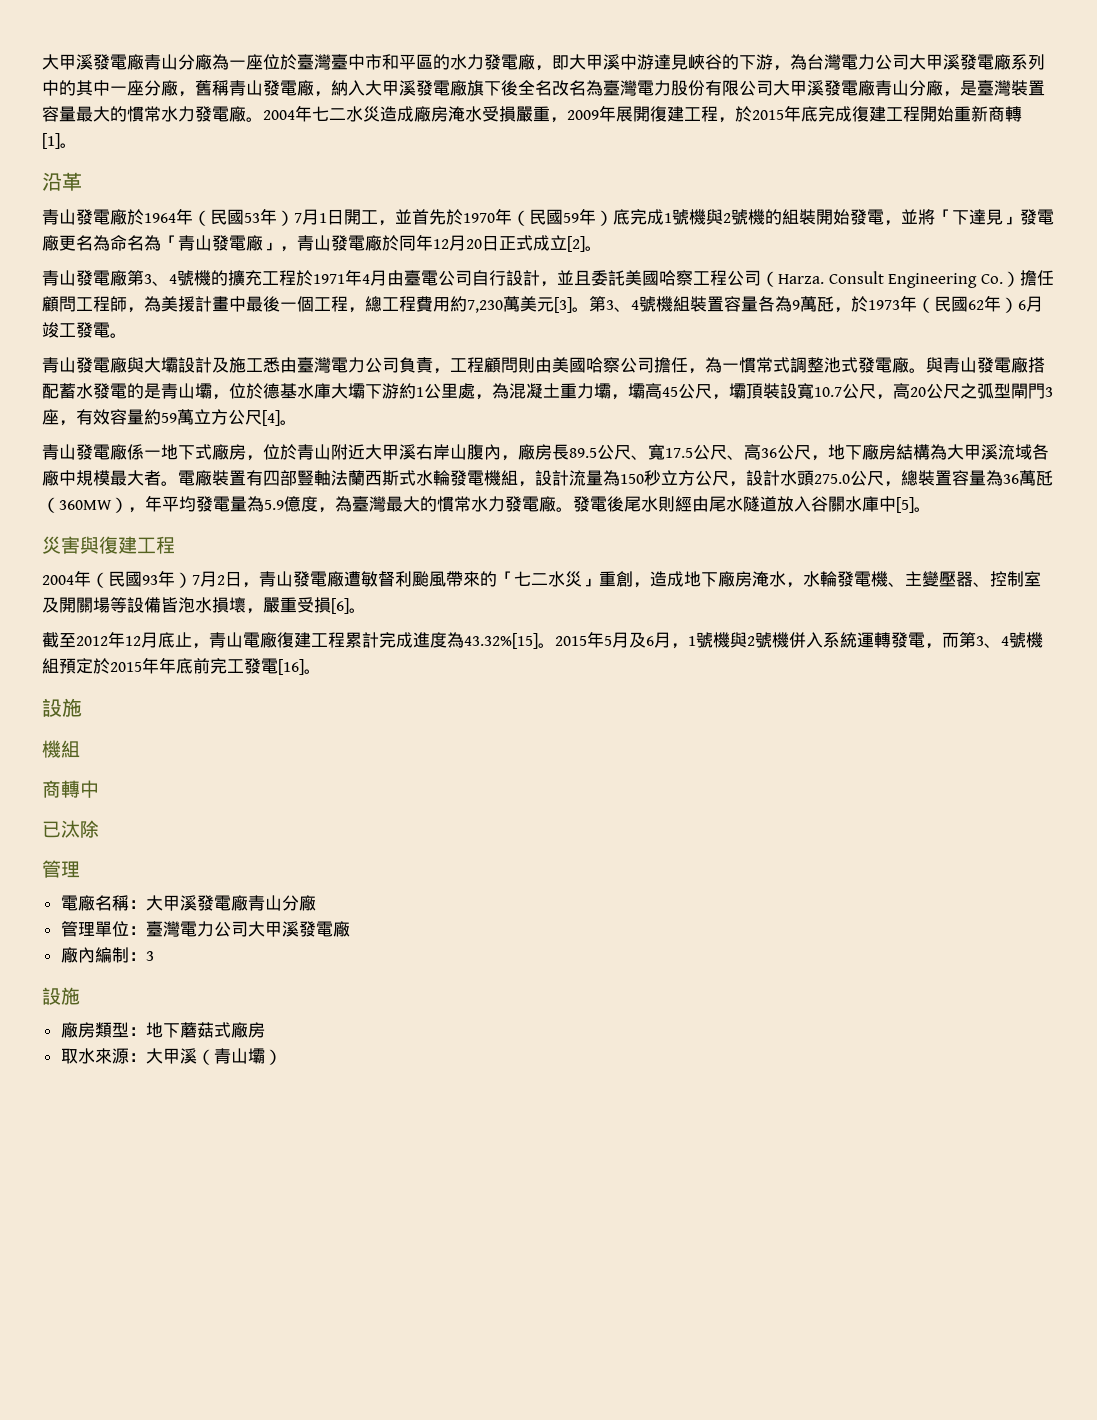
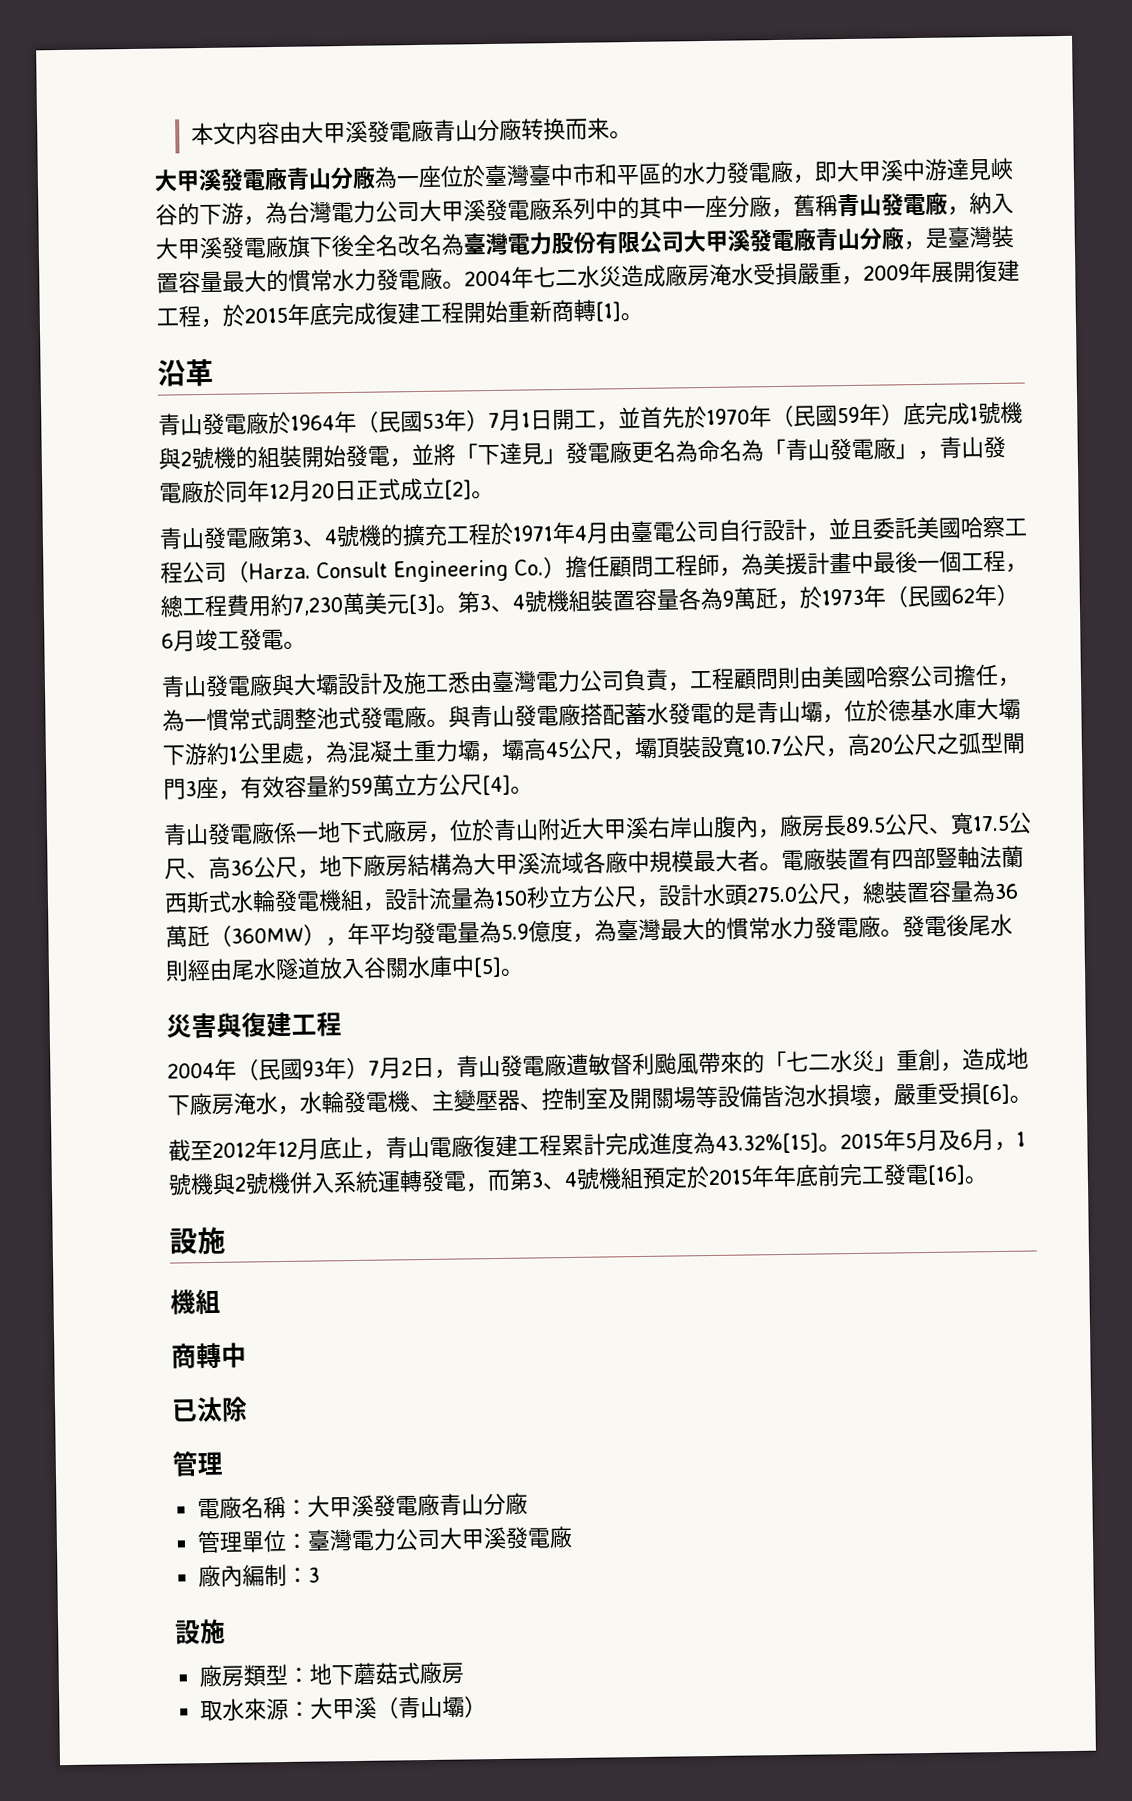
(42, 62) none -> [190,117,632,146] 本文内容由大甲溪發電廠青山分廠转换而来。 //

